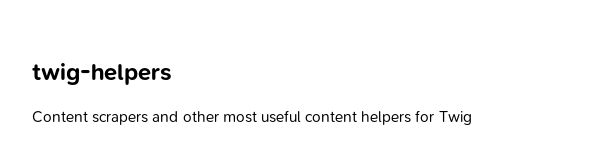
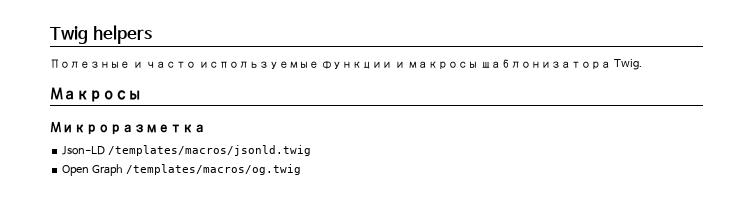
[32,63,172,85] [32,110,472,125] twig-helpers // Content scrapers and other most useful content helpers for Twig -> [50,25,152,44] [50,59,642,70] [50,87,141,102] [50,121,206,135] [62,145,312,156] [62,164,302,176] Twig helpers // Полезные и часто используемые функции и макросы шаблонизатора Twig. // Макросы // Микроразметка // Json-LD /templates/macros/jsonld.twig // Open Graph /templates/macros/og.twig

